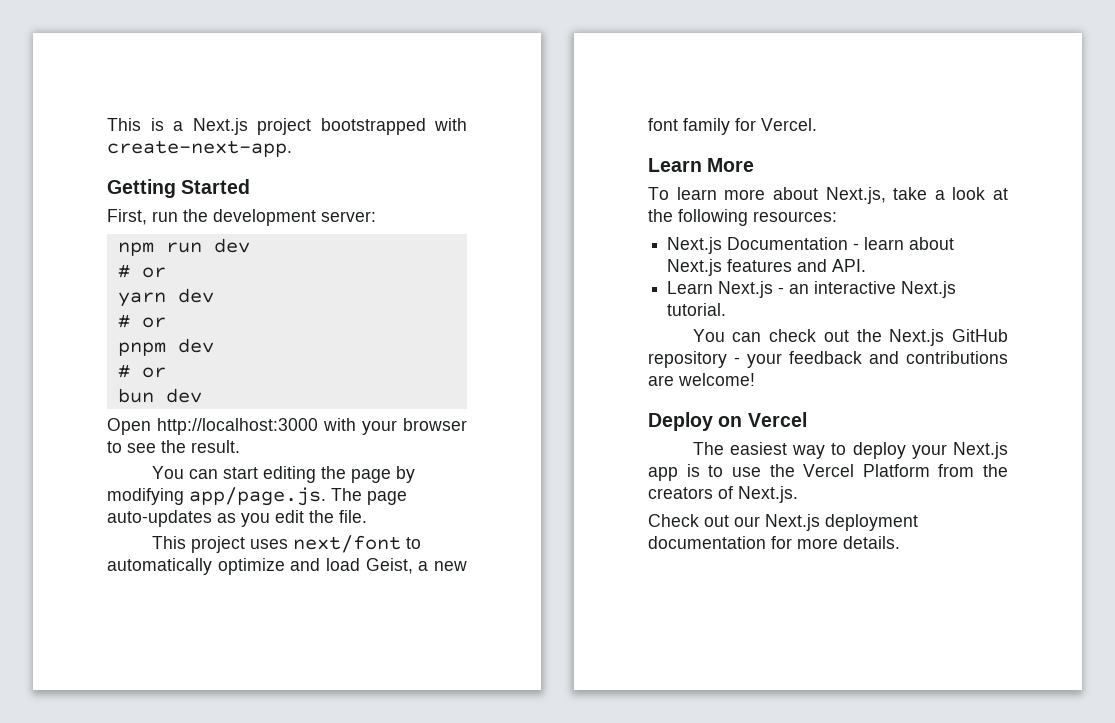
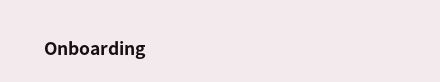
[107,118,467,135] [107,140,292,157] [107,179,251,198] [107,209,376,226] [117,238,250,256] [117,264,166,278] [117,288,214,307] [117,314,166,328] [117,338,214,356] [117,364,166,378] [117,388,202,403] [107,418,467,435] [107,440,240,453] [151,466,415,483] [107,487,407,506] [107,510,367,527] [151,535,421,553] [107,558,468,575] [648,118,817,135] [648,158,755,172] [648,187,1008,204] [648,209,837,226] [667,237,955,254] [667,259,867,276] [667,281,957,298] [667,303,727,316] [692,329,1008,346] [648,351,1008,368] [648,373,755,386] [648,412,807,431] [692,442,1008,459] [648,464,1008,481] [648,486,798,503] [648,514,918,531] [648,536,900,549] This is a Next.js project bootstrapped with create-next-app. // Getting Started // First, run the development server: // npm run dev // # or // yarn dev // # or // pnpm dev // # or // bun dev // Open http://localhost:3000 with your browser to see the result. // You can start editing the page by modifying app/page.js. The page auto-updates as you edit the file. // This project uses next/font to automatically optimize and load Geist, a new font family for Vercel. // Learn More // To learn more about Next.js, take a look at the following resources: // Next.js Documentation - learn about Next.js features and API. // Learn Next.js - an interactive Next.js tutorial. // You can check out the Next.js GitHub repository - your feedback and contributions are welcome! // Deploy on Vercel // The easiest way to deploy your Next.js app is to use the Vercel Platform from the creators of Next.js. // Check out our Next.js deployment documentation for more details. -> [44,41,146,59] Onboarding

